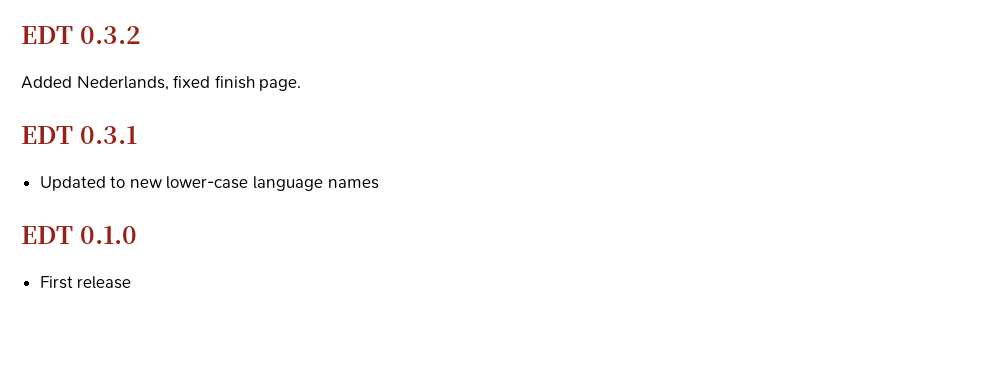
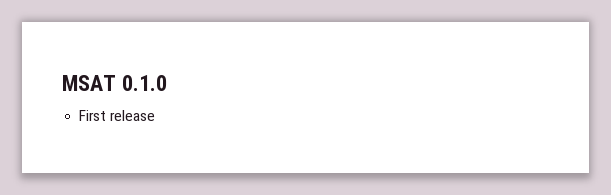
[21,26,141,44] [21,75,302,91] [21,126,137,144] [39,176,379,191] [21,226,73,244] EDT 0.3.2 // Added Nederlands, fixed finish page. // EDT 0.3.1 // Updated to new lower-case language names // EDT -> [62,75,116,91] MSAT

